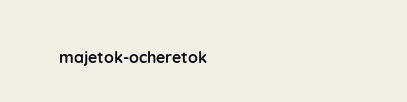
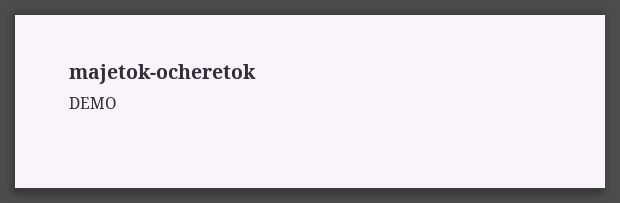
(207, 58) none -> [69,97,117,109] // DEMO

